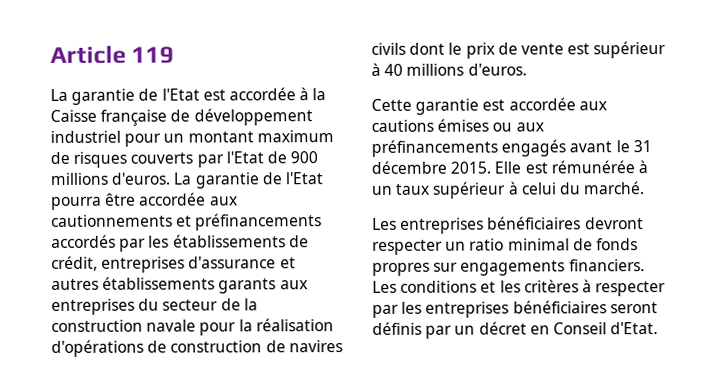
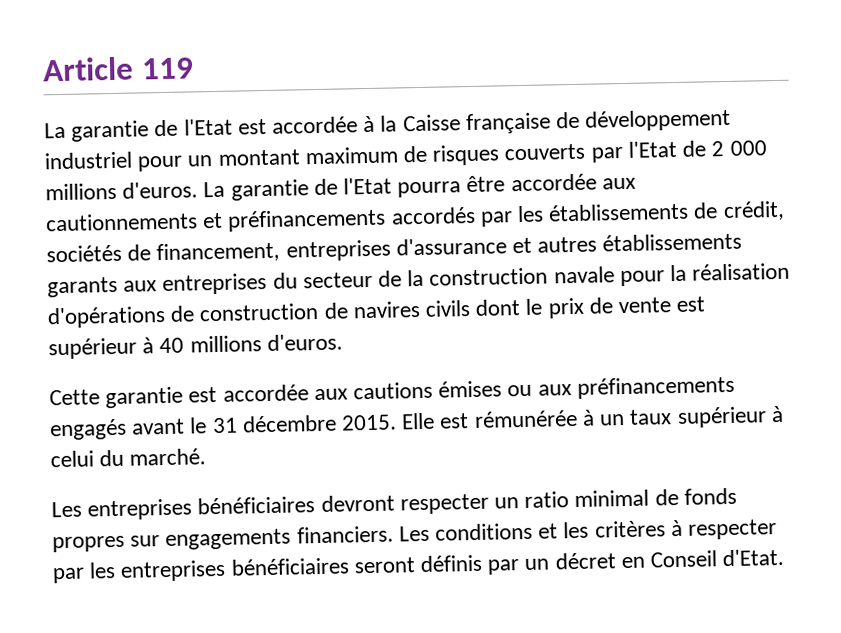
[290,151,319,164] 900 -> [711,140,767,157] 2 000
(98, 263) none -> [46,241,281,264] sociétés de financement,

